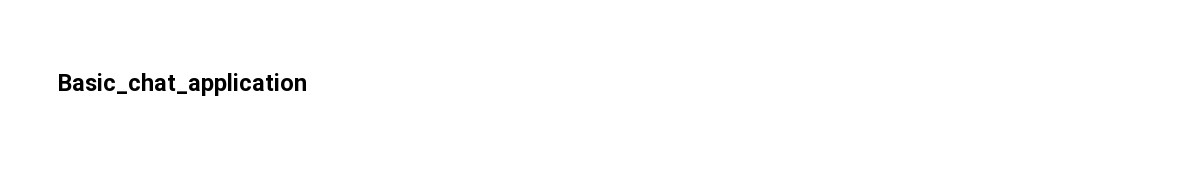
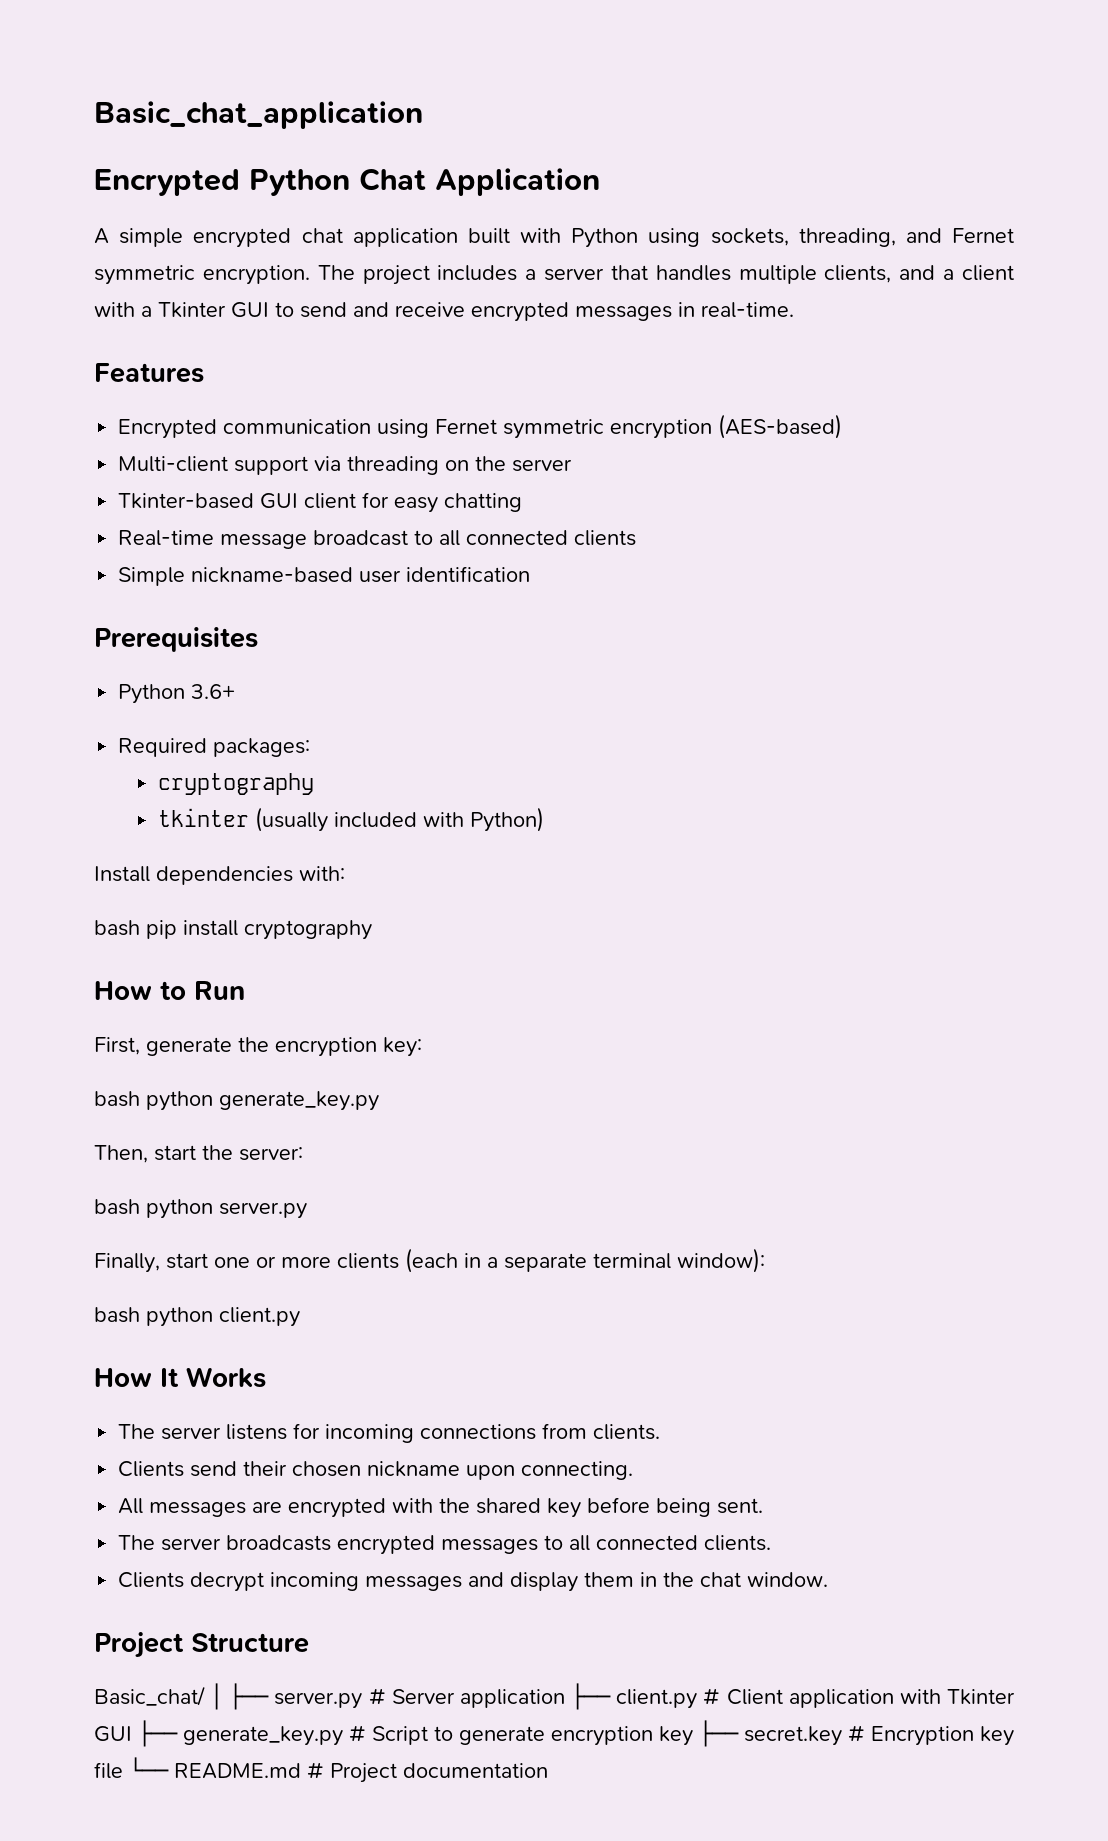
(307, 84) none -> [94,168,600,196] [94,228,1014,248] [94,265,1014,285] [94,302,794,322] [94,363,204,383] [118,414,843,439] [118,456,573,475] [118,492,523,513] [118,530,637,549] [118,566,531,586] [94,627,258,652] [118,684,236,704] [118,738,311,757] [157,773,314,795] [157,807,544,832] [94,866,345,885] [94,920,372,940] [94,981,245,1000] [94,1037,422,1057] [94,1091,379,1111] [94,1145,303,1163] [94,1199,307,1219] [94,1248,765,1273] [94,1307,300,1327] [94,1367,266,1388] [118,1423,661,1443] [118,1461,634,1480] [118,1497,764,1518] [118,1535,772,1555] [118,1572,829,1592] [94,1632,309,1658] [94,1683,1016,1710] [94,1720,1014,1747] [94,1757,548,1783] // Encrypted Python Chat Application // A simple encrypted chat application built with Python using sockets, threading, and Fernet symmetric encryption. The project includes a server that handles multiple clients, and a client with a Tkinter GUI to send and receive encrypted messages in real-time. // Features // Encrypted communication using Fernet symmetric encryption (AES-based) // Multi-client support via threading on the server // Tkinter-based GUI client for easy chatting // Real-time message broadcast to all connected clients // Simple nickname-based user identification // Prerequisites // Python 3.6+ // Required packages: // cryptography // tkinter (usually included with Python) // Install dependencies with: // bash pip install cryptography // How to Run // First, generate the encryption key: // bash python generate_key.py // Then, start the server: // bash python server.py // Finally, start one or more clients (each in a separate terminal window): // bash python client.py // How It Works // The server listens for incoming connections from clients. // Clients send their chosen nickname upon connecting. // All messages are encrypted with the shared key before being sent. // The server broadcasts encrypted messages to all connected clients. // Clients decrypt incoming messages and display them in the chat window. // Project Structure // Basic_chat/ │ ├── server.py # Server application ├── client.py # Client application with Tkinter GUI ├── generate_key.py # Script to generate encryption key ├── secret.key # Encryption key file └── README.md # Project documentation

